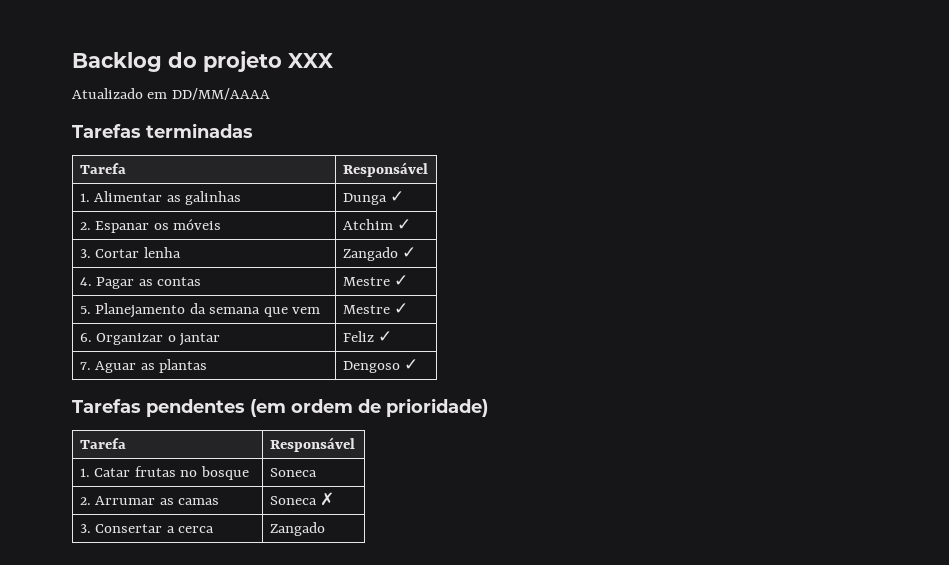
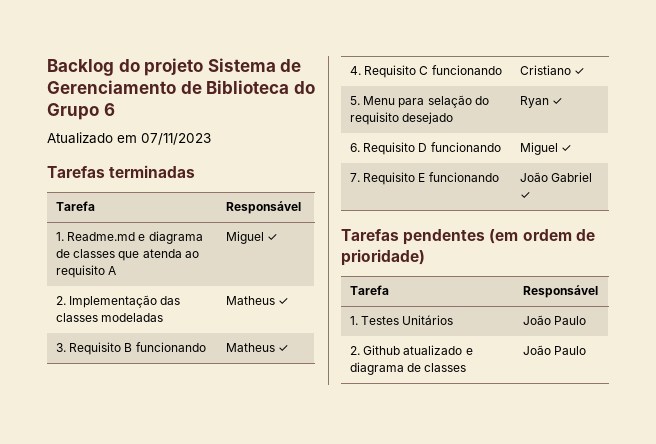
[288,53,333,68] XXX -> [207,58,302,72] [47,80,315,94] [47,103,115,120] Sistema de Gerenciamento de Biblioteca do Grupo 6
[171,88,270,100] DD/MM/AAAA -> [141,133,211,145] 07/11/2023
[94,191,242,205] [342,191,405,205] [79,219,222,233] [342,219,412,230] [79,247,181,258] [342,247,417,261] [79,277,202,289] [342,275,409,286] [79,303,321,318] [342,303,409,314] [79,333,221,346] [342,331,393,342] [79,359,208,373] [342,361,400,373] Alimentar as galinhas | Dunga ✓ // 2. Espanar os móveis | Atchim ✓ // 3. Cortar lenha | Zangado ✓ // 4. Pagar as contas | Mestre ✓ // 5. Planejamento da semana que vem | Mestre ✓ // 6. Organizar o jantar | Feliz ✓ // 7. Aguar as plantas | Dengoso -> [67,231,203,244] [55,249,199,261] [55,265,117,278] [225,231,279,244] [55,295,181,308] [55,313,164,322] [225,296,290,305] [55,342,206,355] [225,343,290,352] [349,65,502,78] [519,65,586,75] [349,95,489,108] [349,112,454,125] [519,96,564,108] [349,142,501,155] [519,142,573,155] [349,172,499,185] [519,172,593,182] Readme.md e diagrama de classes que atenda ao requisito A | Miguel ✓ // 2. Implementação das classes modeladas | Matheus ✓ // 3. Requisito B funcionando | Matheus ✓ // 4. Requisito C funcionando | Cristiano ✓ // 5. Menu para selação do requisito desejado | Ryan ✓ // 6. Requisito D funcionando | Miguel ✓ // 7. Requisito E funcionando | João Gabriel
[94,466,249,480] [269,468,317,477] [79,496,220,505] [269,492,335,506] [79,524,215,533] [269,522,325,536] Catar frutas no bosque | Soneca // 2. Arrumar as camas | Soneca ✗ // 3. Consertar a cerca | Zangado -> [361,315,454,325] [522,315,587,325] [349,345,473,355] [349,362,467,375] [522,345,587,355] Testes Unitários | João Paulo // 2. Github atualizado e diagrama de classes | João Paulo

